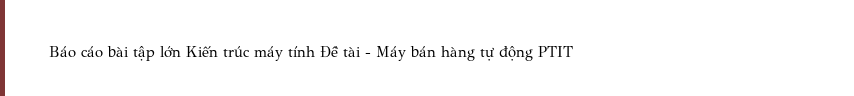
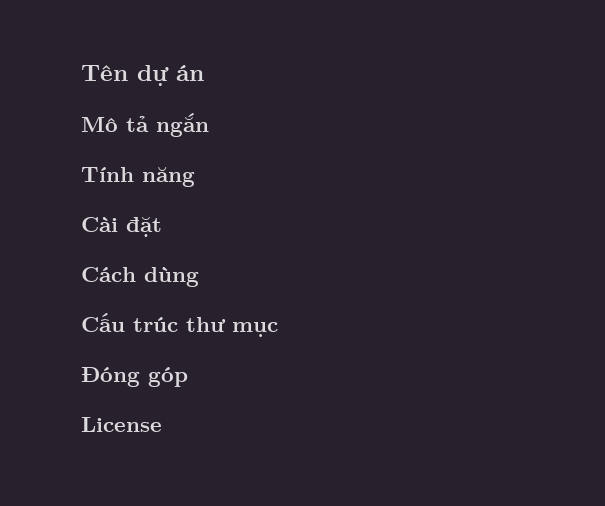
[49,46,573,61] Báo cáo bài tập lớn Kiến trúc máy tính Đề tài - Máy bán hàng tự động PTIT -> [81,65,204,86] [81,113,209,137] [81,167,195,187] [81,216,162,237] [81,266,199,287] [81,313,278,337] [81,367,188,387] [81,417,162,432] Tên dự án // Mô tả ngắn // Tính năng // Cài đặt // Cách dùng // Cấu trúc thư mục // Đóng góp // License

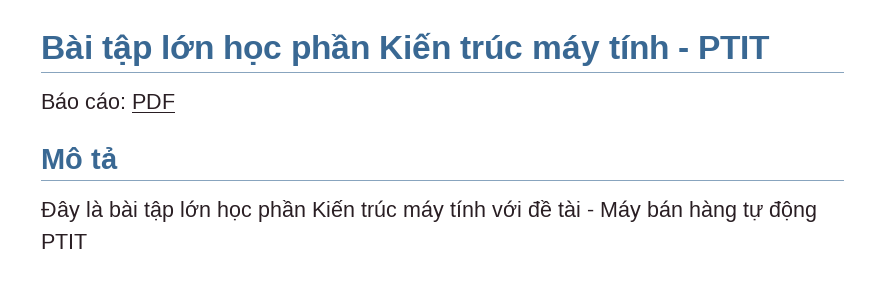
[81,65,204,86] [81,113,209,137] [81,167,195,187] [81,216,162,237] [81,266,199,287] [81,313,278,337] [81,367,188,387] [81,417,162,432] Tên dự án // Mô tả ngắn // Tính năng // Cài đặt // Cách dùng // Cấu trúc thư mục // Đóng góp // License -> [41,32,771,66] [41,92,175,109] [41,147,118,169] [41,200,817,222] [41,234,87,249] Bài tập lớn học phần Kiến trúc máy tính - PTIT // Báo cáo: PDF // Mô tả // Đây là bài tập lớn học phần Kiến trúc máy tính với đề tài - Máy bán hàng tự động PTIT

